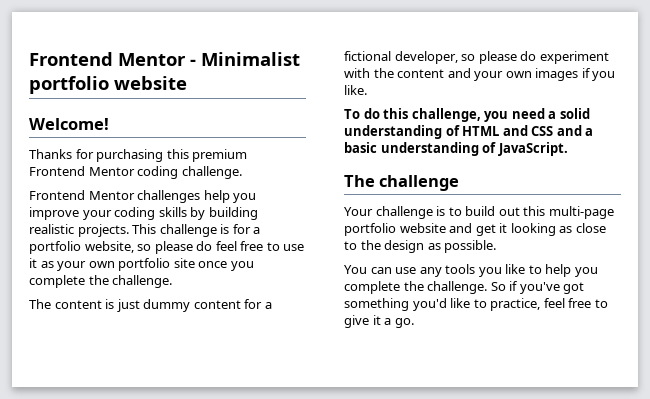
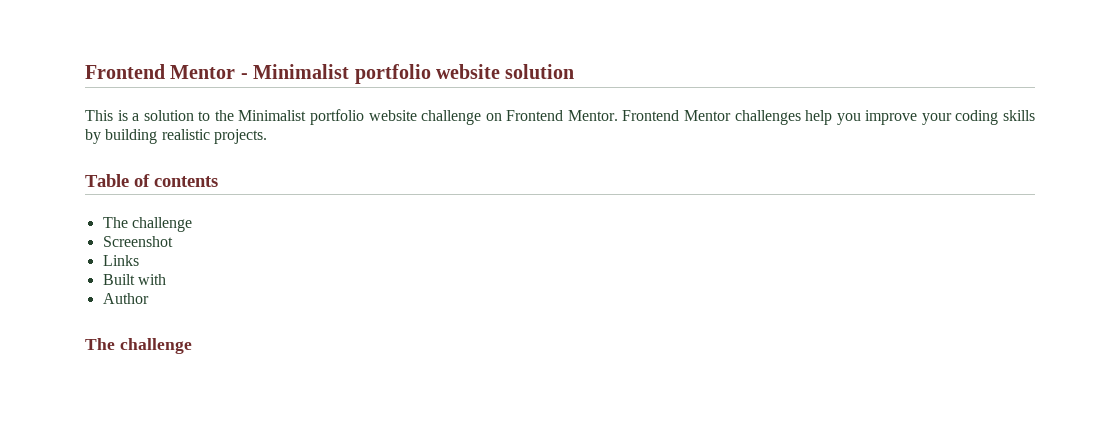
[29,118,109,130] [29,149,248,162] [29,166,242,179] // Welcome! // Thanks for purchasing this premium Frontend Mentor coding challenge. // -> [505,64,575,79] [85,109,618,125] solution // This is a solution to the Minimalist portfolio website challenge on Frontend Mentor.
[132,224,261,237] [29,241,305,254] [29,258,254,271] [29,275,173,288] [29,299,272,312] [344,51,609,64] [344,68,616,81] [344,85,367,95] [344,108,590,122] [344,125,594,139] [344,142,568,156] [344,175,460,191] [344,206,614,219] [344,223,606,236] [344,240,497,253] [344,264,598,277] [344,281,585,294] [344,298,608,311] [344,315,414,328] This challenge is for a portfolio website, so please do feel free to use it as your own portfolio site once you complete the challenge. // The content is just dummy content for a fictional developer, so please do experiment with the content and your own images if you like. // To do this challenge, you need a solid understanding of HTML and CSS and a basic understanding of JavaScript. // The challenge // Your challenge is to build out this multi-page portfolio website and get it looking as close to the design as possible. // You can use any tools you like to help you complete the challenge. So if you've got something you'd like to practice, feel free to give it a go. -> [85,174,218,187] [102,217,192,232] [102,236,173,247] [102,255,139,266] [102,274,166,285] [102,293,149,304] [85,338,192,354] // Table of contents // The challenge // Screenshot // Links // Built with // Author // The challenge

